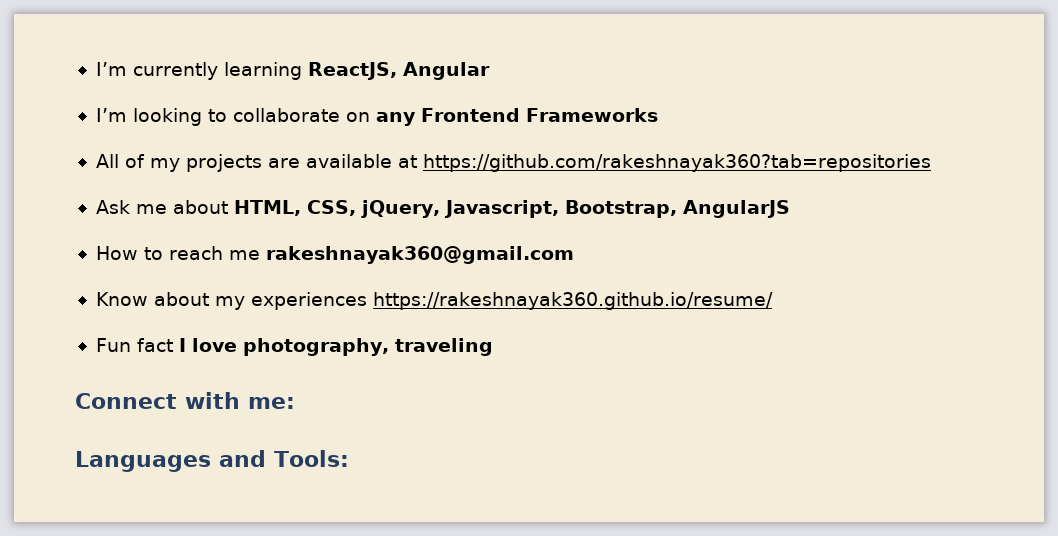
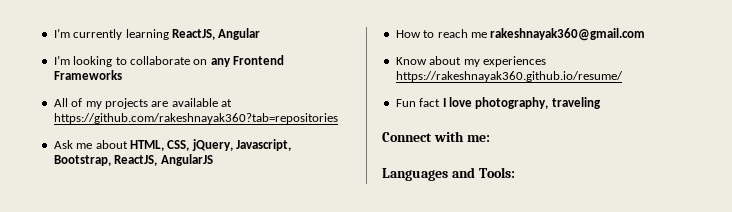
(677, 209) none -> [114,155,158,166] ReactJS,

